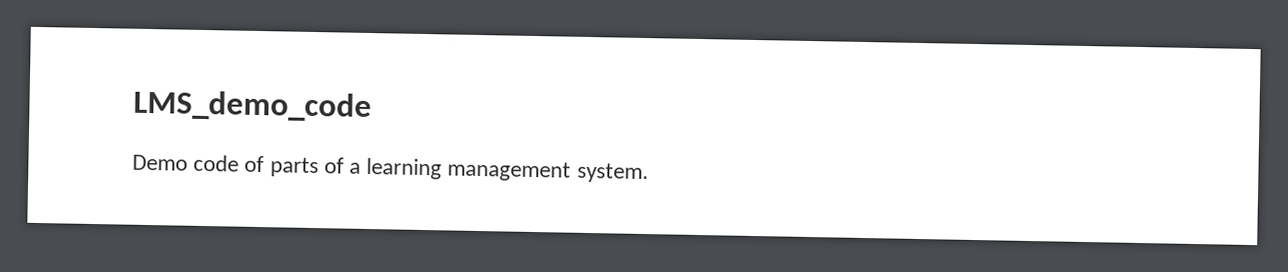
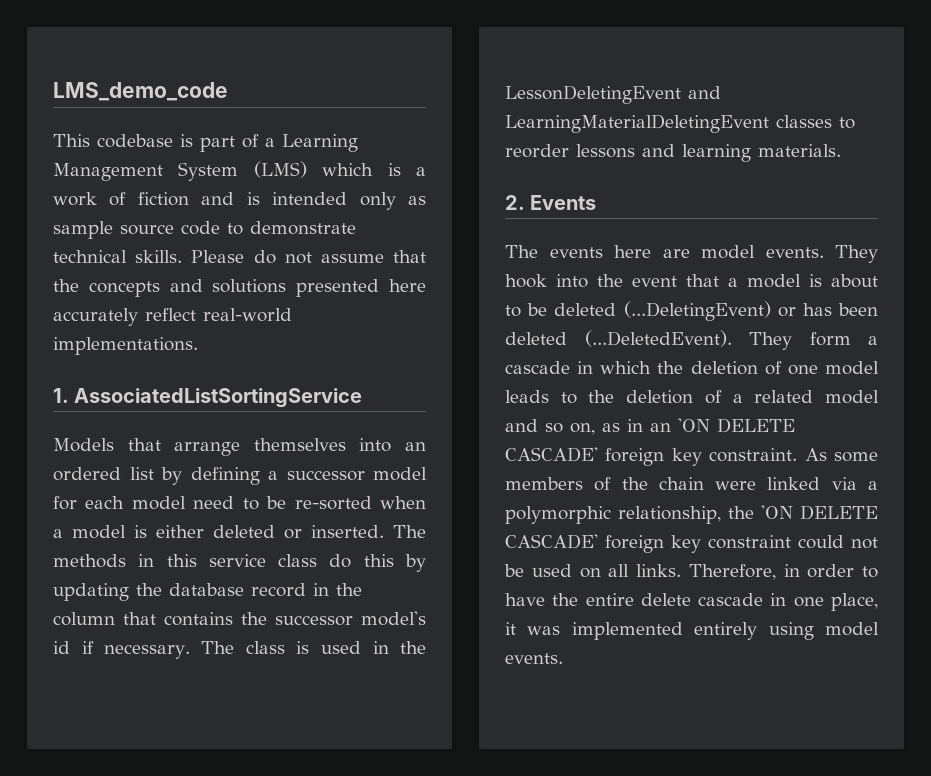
[132,154,649,184] Demo code of parts of a learning management system. -> [53,134,358,152] [53,161,426,181] [53,192,426,210] [53,221,356,239] [53,250,426,264] [53,279,427,297] [53,308,292,326] [53,337,198,355] [53,388,363,408] [53,438,426,456] [53,467,427,485] [53,496,426,510] [53,525,426,539] [53,554,426,572] [53,583,362,601] [53,611,426,626] [53,641,426,659] [505,85,721,104] [505,114,855,133] [505,144,841,162] [505,195,597,210] [505,245,878,263] [505,274,878,288] [505,301,878,321] [505,330,878,350] [505,361,879,375] [505,390,879,404] [505,418,795,435] [505,447,878,466] [505,477,878,491] [505,505,878,524] [505,534,878,553] [504,564,878,580] [505,593,878,611] [505,622,879,640] [505,653,563,664] This codebase is part of a Learning Management System (LMS) which is a work of fiction and is intended only as sample source code to demonstrate technical skills. Please do not assume that the concepts and solutions presented here accurately reflect real-world implementations. // 1. AssociatedListSortingService // Models that arrange themselves into an ordered list by defining a successor model for each model need to be re-sorted when a model is either deleted or inserted. The methods in this service class do this by updating the database record in the column that contains the successor model's id if necessary. The class is used in the LessonDeletingEvent and LearningMaterialDeletingEvent classes to reorder lessons and learning materials. // 2. Events // The events here are model events. They hook into the event that a model is about to be deleted (...DeletingEvent) or has been deleted (...DeletedEvent). They form a cascade in which the deletion of one model leads to the deletion of a related model and so on, as in an 'ON DELETE CASCADE' foreign key constraint. As some members of the chain were linked via a polymorphic relationship, the 'ON DELETE CASCADE' foreign key constraint could not be used on all links. Therefore, in order to have the entire delete cascade in one place, it was implemented entirely using model events.

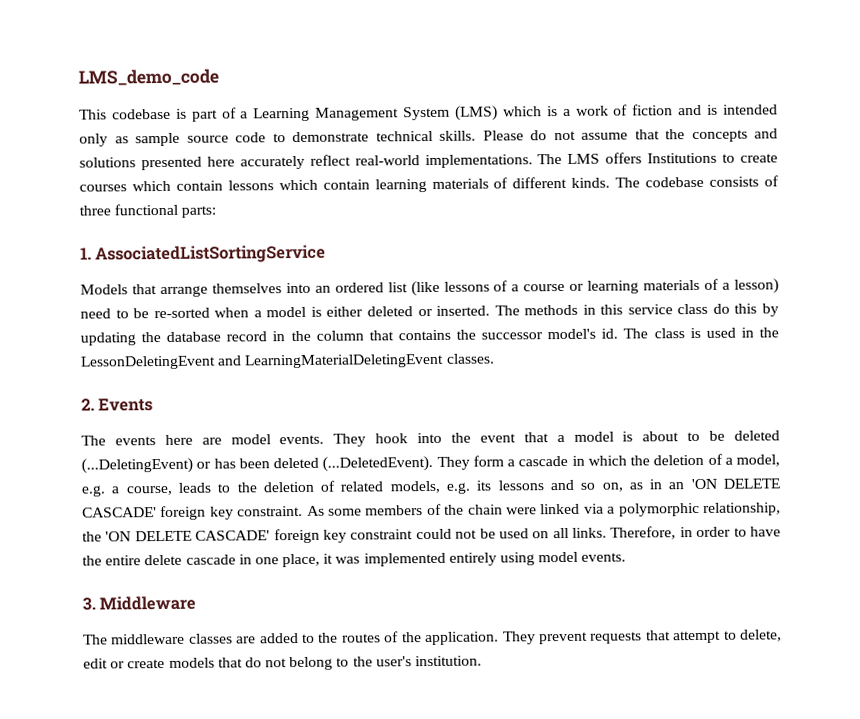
(198, 346) none -> [537,152,778,165] [79,175,780,193] [79,203,217,218] The LMS offers Institutions to create courses which contain lessons which contain learning materials of different kinds. The codebase consists of three functional parts:
[161,467,427,485] [53,496,186,510] by defining a successor model for each model -> [410,278,780,297] (like lessons of a course or learning materials of a lesson)
[53,641,191,659] id if necessary. -> [601,328,619,339] id.
[776,115,855,129] [505,144,841,162] classes to reorder lessons and learning materials. -> [445,353,495,364] classes.
[787,361,879,375] one model -> [724,454,780,467] [81,485,173,497] a model, e.g. a course,
[732,390,879,404] a related model -> [340,480,544,494] related models, e.g. its lessons
(563, 658) none -> [82,595,197,611] [83,629,782,646] [83,655,483,671] // 3. Middleware // The middleware classes are added to the routes of the application. They prevent requests that attempt to delete, edit or create models that do not belong to the user's institution.

